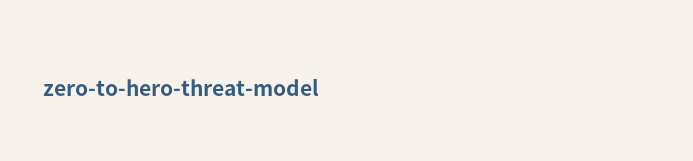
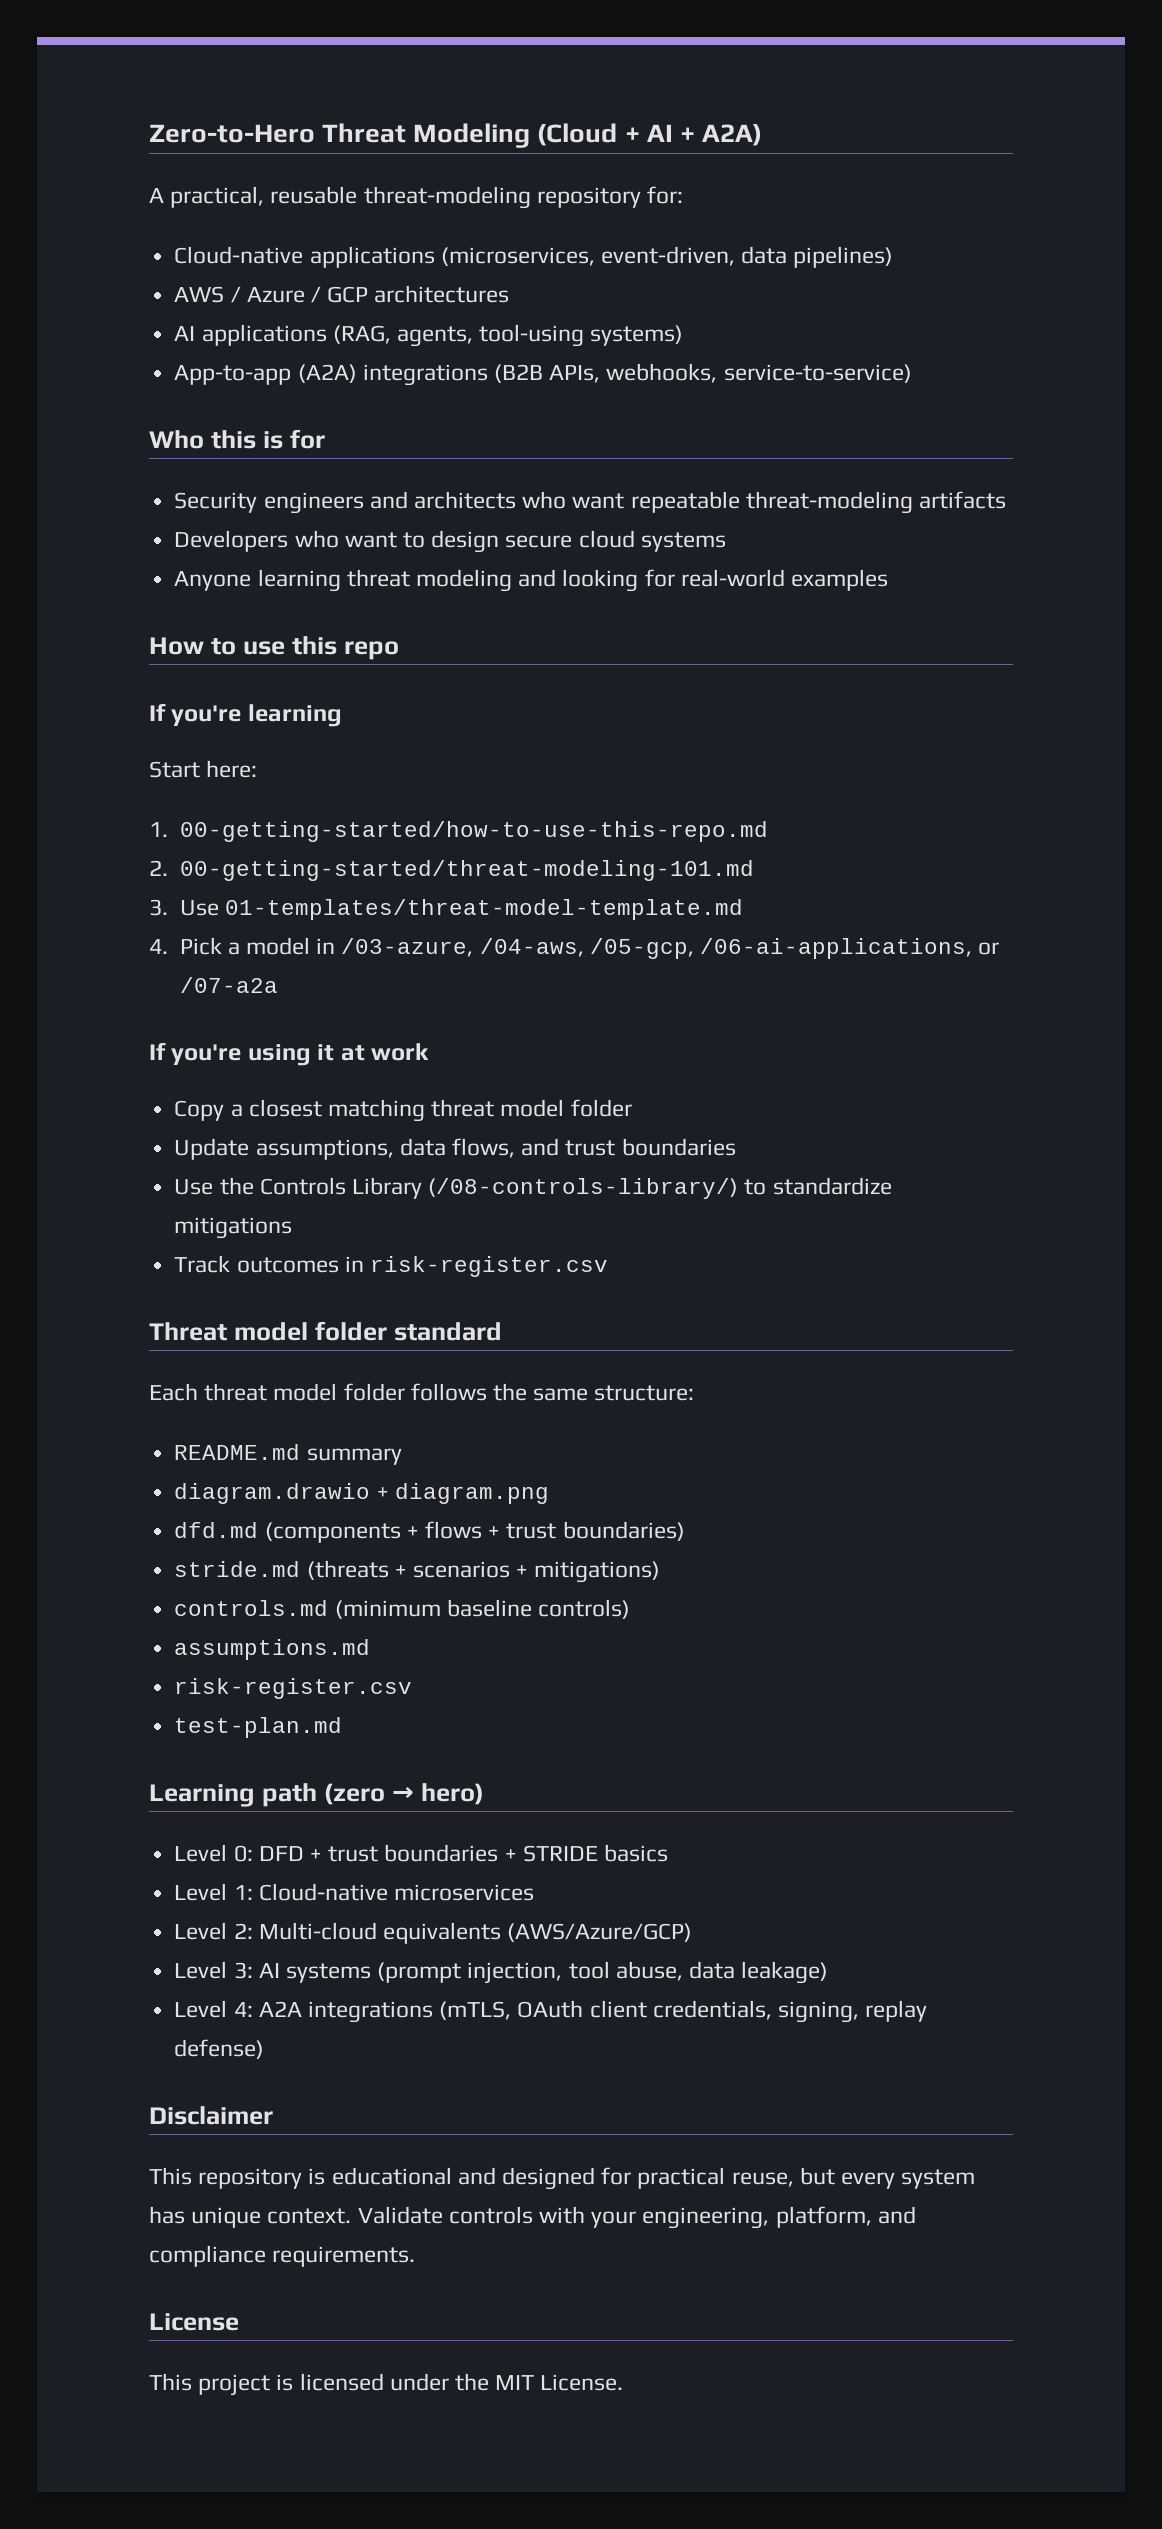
[43,78,319,96] zero-to-hero-threat-model -> [149,123,763,148] [149,186,684,209] [174,246,894,268] [174,285,510,303] [174,324,684,347] [174,363,912,386] [149,429,325,449] [174,491,1006,514] [174,530,726,553] [174,569,888,592] [149,636,399,660] [149,703,342,727] [149,760,258,778] [149,821,768,842] [149,860,754,881] [149,899,743,920] [149,937,1000,959] [179,977,278,993] [149,1042,430,1066] [174,1099,632,1122] [174,1138,736,1160] [174,1177,892,1199] [174,1217,293,1239] [174,1255,608,1277] [149,1321,502,1341] [149,1383,695,1401] [174,1444,402,1465] [174,1483,549,1504] [174,1521,685,1543] [174,1560,661,1583] [174,1599,630,1619] [174,1639,371,1660] [174,1678,413,1699] [174,1717,343,1738] [149,1783,484,1807] [174,1844,668,1862] [174,1883,534,1901] [174,1922,693,1944] [174,1961,829,1984] [174,2000,928,2023] [174,2039,265,2059] [149,2106,273,2125] [149,2167,976,2190] [149,2206,916,2229] [149,2245,416,2267] [149,2313,239,2331] [149,2373,624,2396] Zero-to-Hero Threat Modeling (Cloud + AI + A2A) // A practical, reusable threat-modeling repository for: // Cloud-native applications (microservices, event-driven, data pipelines) // AWS / Azure / GCP architectures // AI applications (RAG, agents, tool-using systems) // App-to-app (A2A) integrations (B2B APIs, webhooks, service-to-service) // Who this is for // Security engineers and architects who want repeatable threat-modeling artifacts // Developers who want to design secure cloud systems // Anyone learning threat modeling and looking for real-world examples // How to use this repo // If you're learning // Start here: // 1. 00-getting-started/how-to-use-this-repo.md // 2. 00-getting-started/threat-modeling-101.md // 3. Use 01-templates/threat-model-template.md // 4. Pick a model in /03-azure, /04-aws, /05-gcp, /06-ai-applications, or /07-a2a // If you're using it at work // Copy a closest matching threat model folder // Update assumptions, data flows, and trust boundaries // Use the Controls Library (/08-controls-library/) to standardize mitigations // Track outcomes in risk-register.csv // Threat model folder standard // Each threat model folder follows the same structure: // README.md summary // diagram.drawio + diagram.png // dfd.md (components + flows + trust boundaries) // stride.md (threats + scenarios + mitigations) // controls.md (minimum baseline controls) // assumptions.md // risk-register.csv // test-plan.md // Learning path (zero → hero) // Level 0: DFD + trust boundaries + STRIDE basics // Level 1: Cloud-native microservices // Level 2: Multi-cloud equivalents (AWS/Azure/GCP) // Level 3: AI systems (prompt injection, tool abuse, data leakage) // Level 4: A2A integrations (mTLS, OAuth client credentials, signing, replay defense) // Disclaimer // This repository is educational and designed for practical reuse, but every system has unique context. Validate controls with your engineering, platform, and compliance requirements. // License // This project is licensed under the MIT License.

